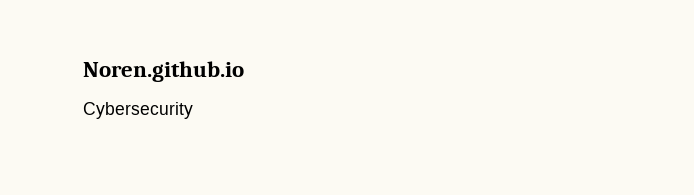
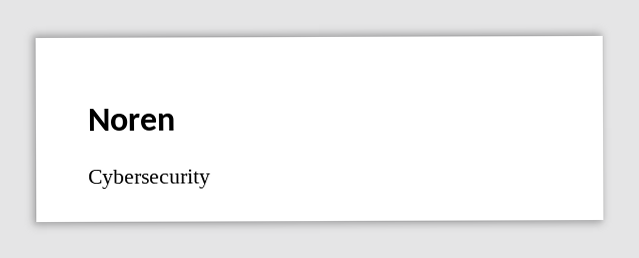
[83,61,244,82] Noren.github.io -> [87,108,176,131] Noren

